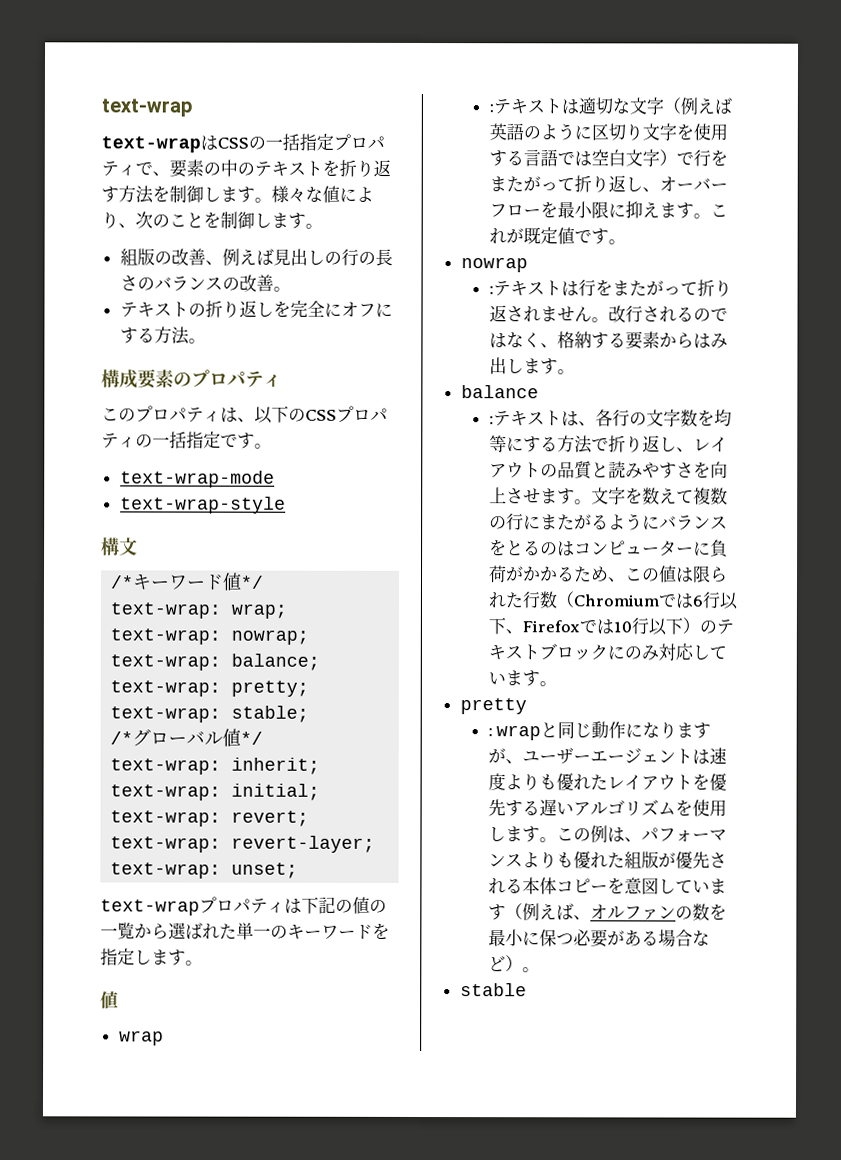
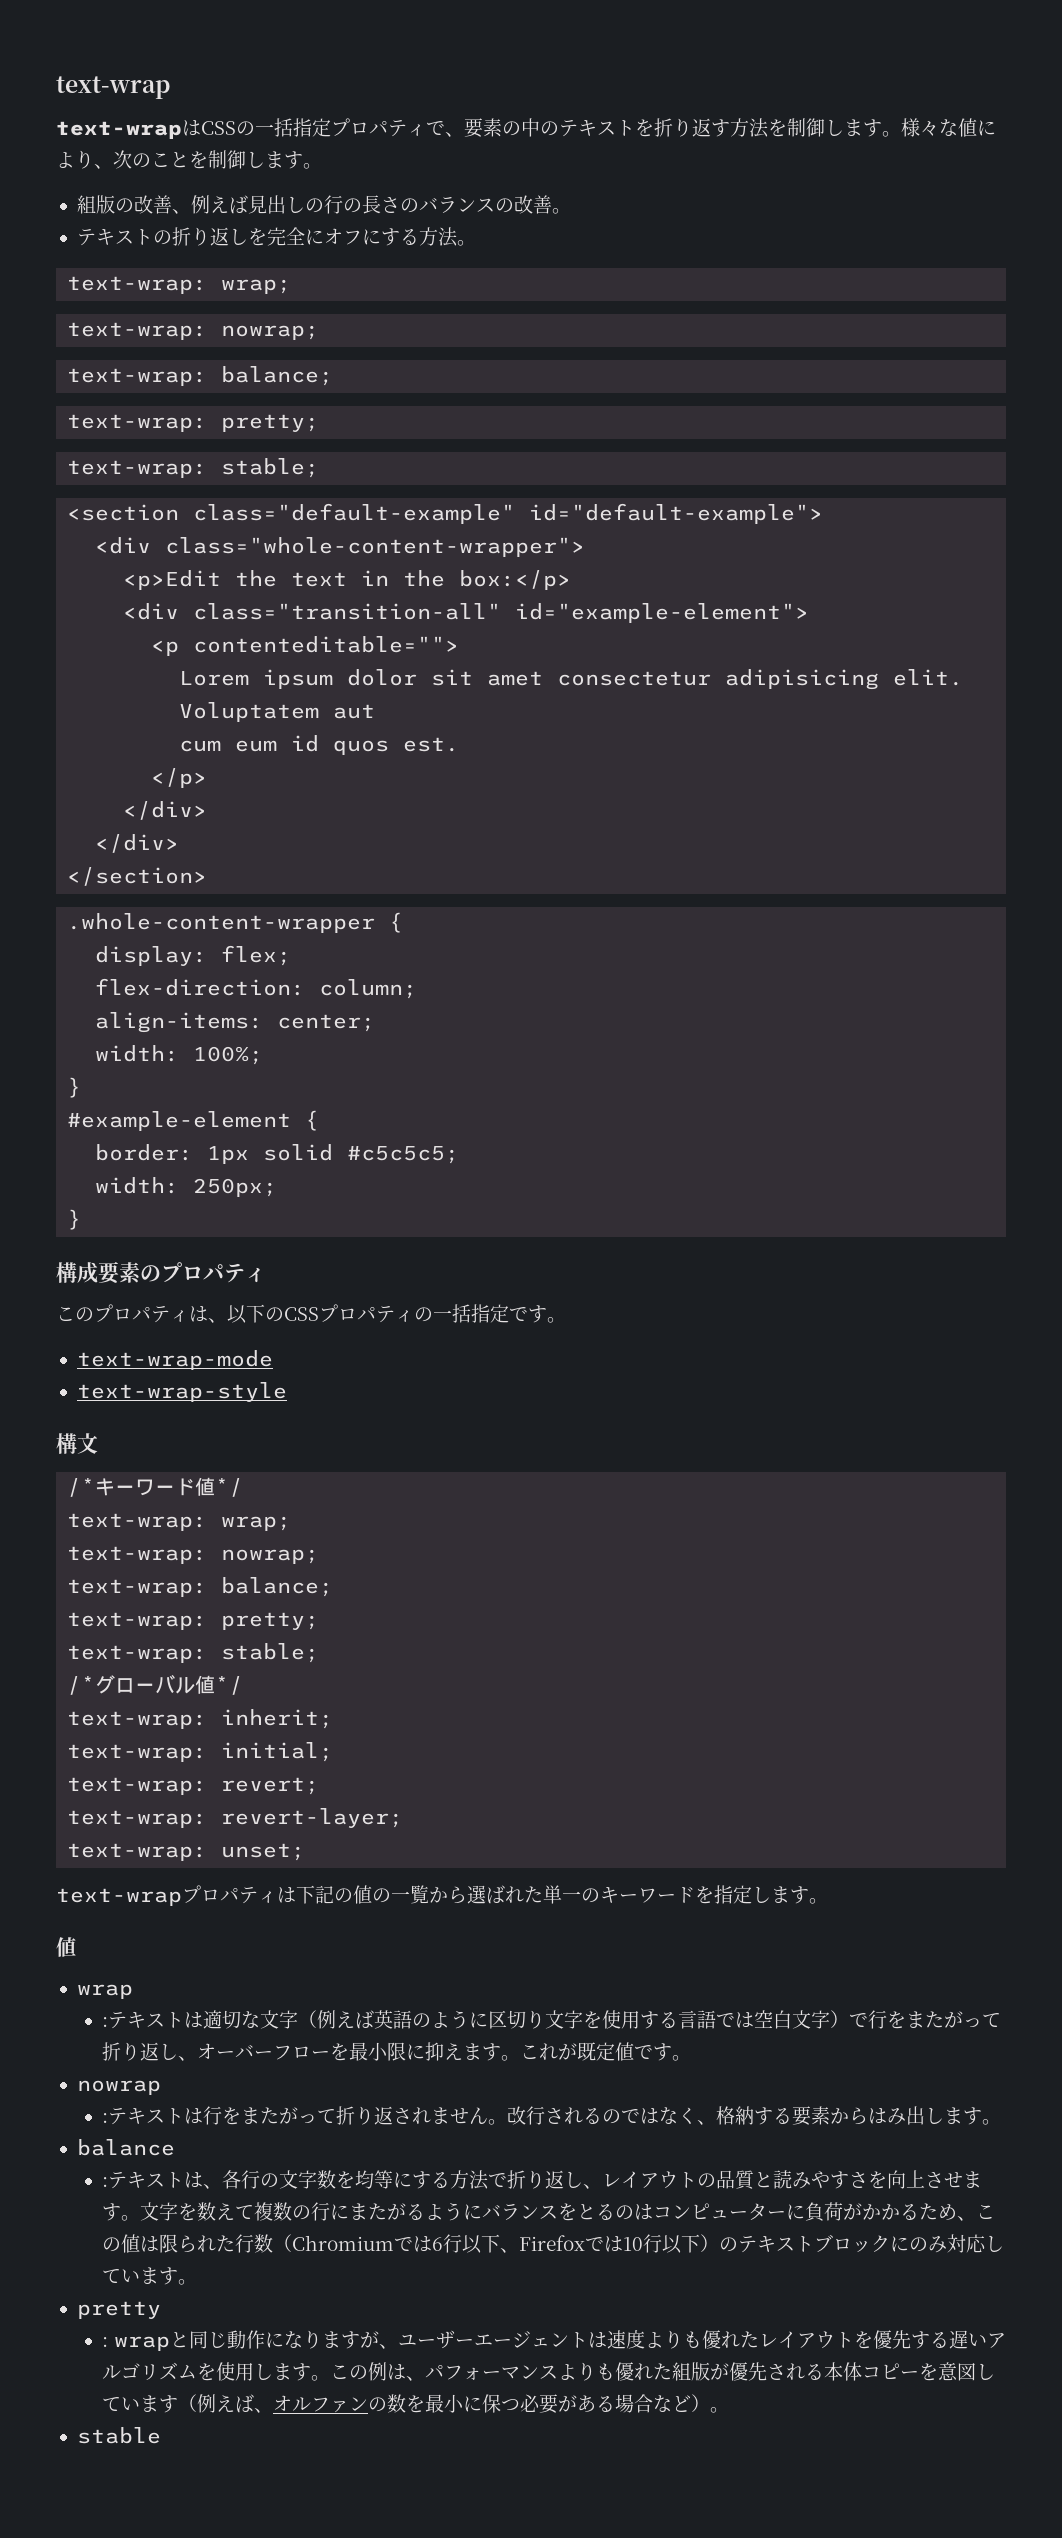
(206, 341) none -> [67,276,292,294] [67,322,320,340] [67,366,334,386] [67,414,320,432] [67,458,320,478] [67,503,824,524] [95,537,586,557] [123,570,572,590] [123,603,810,623] [151,636,460,656] [179,669,964,690] [179,702,376,722] [179,735,460,755] [151,768,208,788] [123,801,208,820] [95,834,180,853] [67,867,208,886] [67,912,404,933] [95,945,292,966] [95,978,418,999] [95,1012,376,1033] [95,1045,264,1065] [67,1077,82,1098] [67,1110,320,1131] [95,1144,460,1164] [95,1177,278,1197] [67,1209,82,1230] // text-wrap: wrap; // text-wrap: nowrap; // text-wrap: balance; // text-wrap: pretty; // text-wrap: stable; // <section class="default-example" id="default-example"> // <div class="whole-content-wrapper"> // <p>Edit the text in the box:</p> // <div class="transition-all" id="example-element"> // <p contenteditable=""> // Lorem ipsum dolor sit amet consectetur adipisicing elit. Voluptatem aut // cum eum id quos est. // </p> // </div> // </div> // </section> // .whole-content-wrapper { // display: flex; // flex-direction: column; // align-items: center; // width: 100%; // } // #example-element { // border: 1px solid #c5c5c5; // width: 250px; // }

